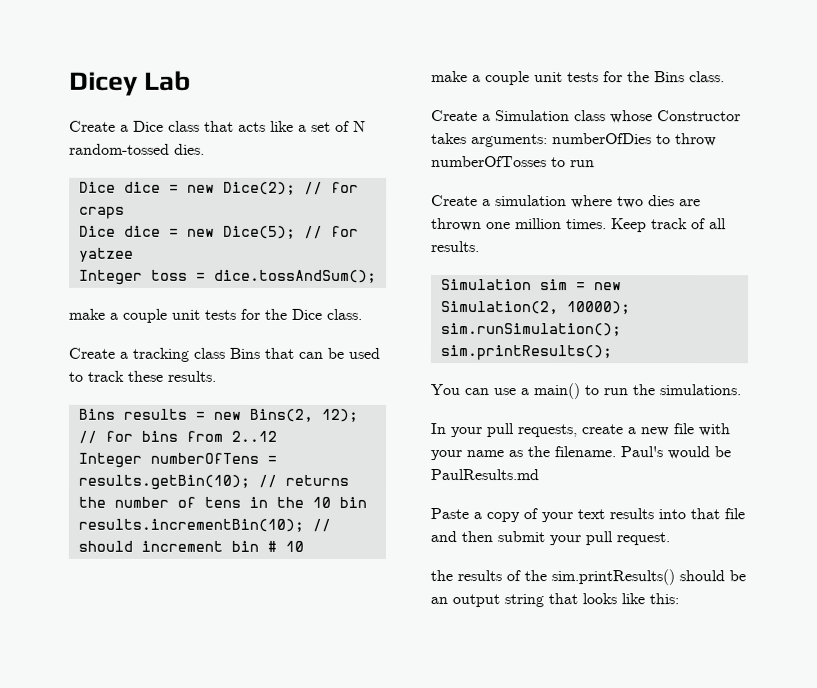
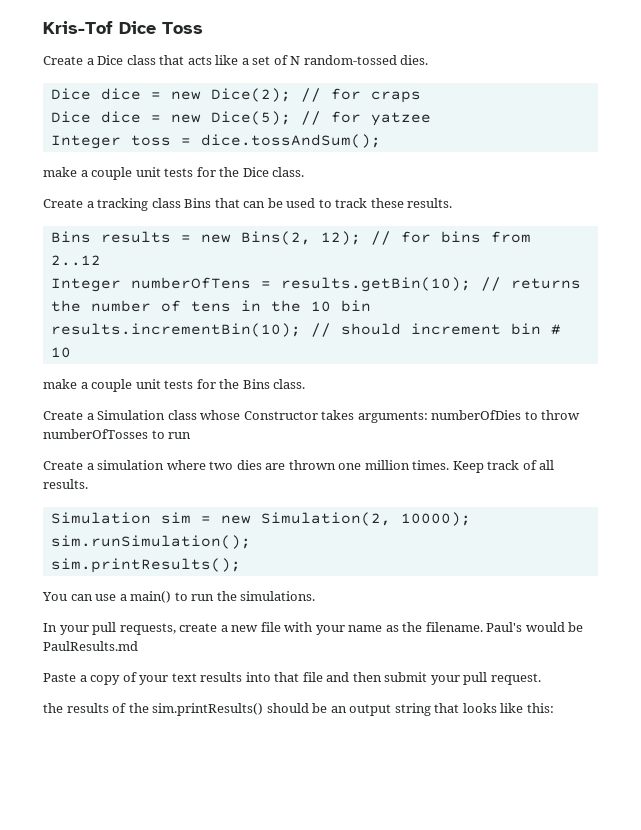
[69,70,192,96] Dicey Lab -> [43,21,203,34] Kris-Tof Dice Toss

